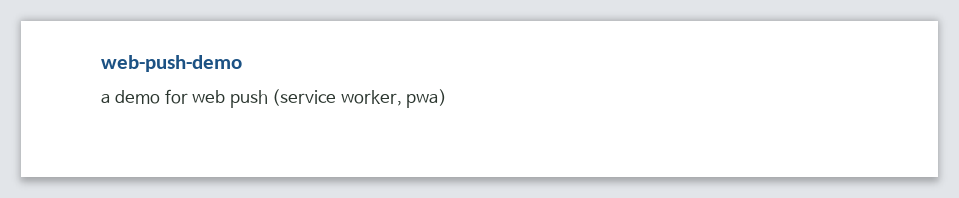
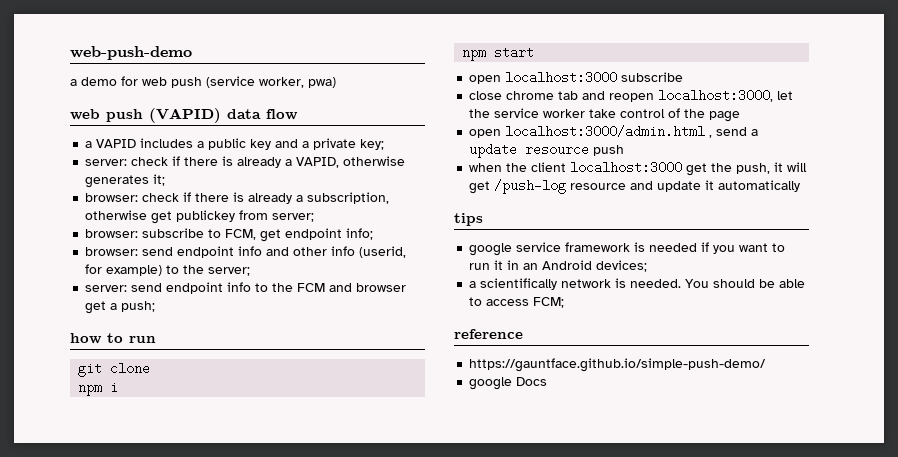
(448, 98) none -> [70,108,298,123] [85,138,385,150] [85,156,406,168] [85,174,166,188] [85,192,390,204] [85,210,315,224] [85,228,374,242] [85,246,407,258] [85,264,251,276] [85,282,407,294] [85,301,156,314] [70,333,156,344] [78,362,151,377] [78,383,119,396] [462,46,535,61] [469,71,684,84] [469,89,794,102] [469,108,741,122] [469,125,759,138] [469,143,625,158] [469,161,808,176] [469,179,801,194] [454,213,483,226] [469,242,786,256] [469,260,648,272] [469,278,806,290] [469,297,565,308] [454,329,523,339] [469,358,767,372] [469,377,548,390] // web push (VAPID) data flow // a VAPID includes a public key and a private key; // server: check if there is already a VAPID, otherwise generates it; // browser: check if there is already a subscription, otherwise get publickey from server; // browser: subscribe to FCM, get endpoint info; // browser: send endpoint info and other info (userid, for example) to the server; // server: send endpoint info to the FCM and browser get a push; // how to run // git clone // npm i // npm start // open localhost:3000 subscribe // close chrome tab and reopen localhost:3000, let the service worker take control of the page // open localhost:3000/admin.html , send a update resource push // when the client localhost:3000 get the push, it will get /push-log resource and update it automatically // tips // google service framework is needed if you want to run it in an Android devices; // a scientifically network is needed. You should be able to access FCM; // reference // https://gauntface.github.io/simple-push-demo/ // google Docs

